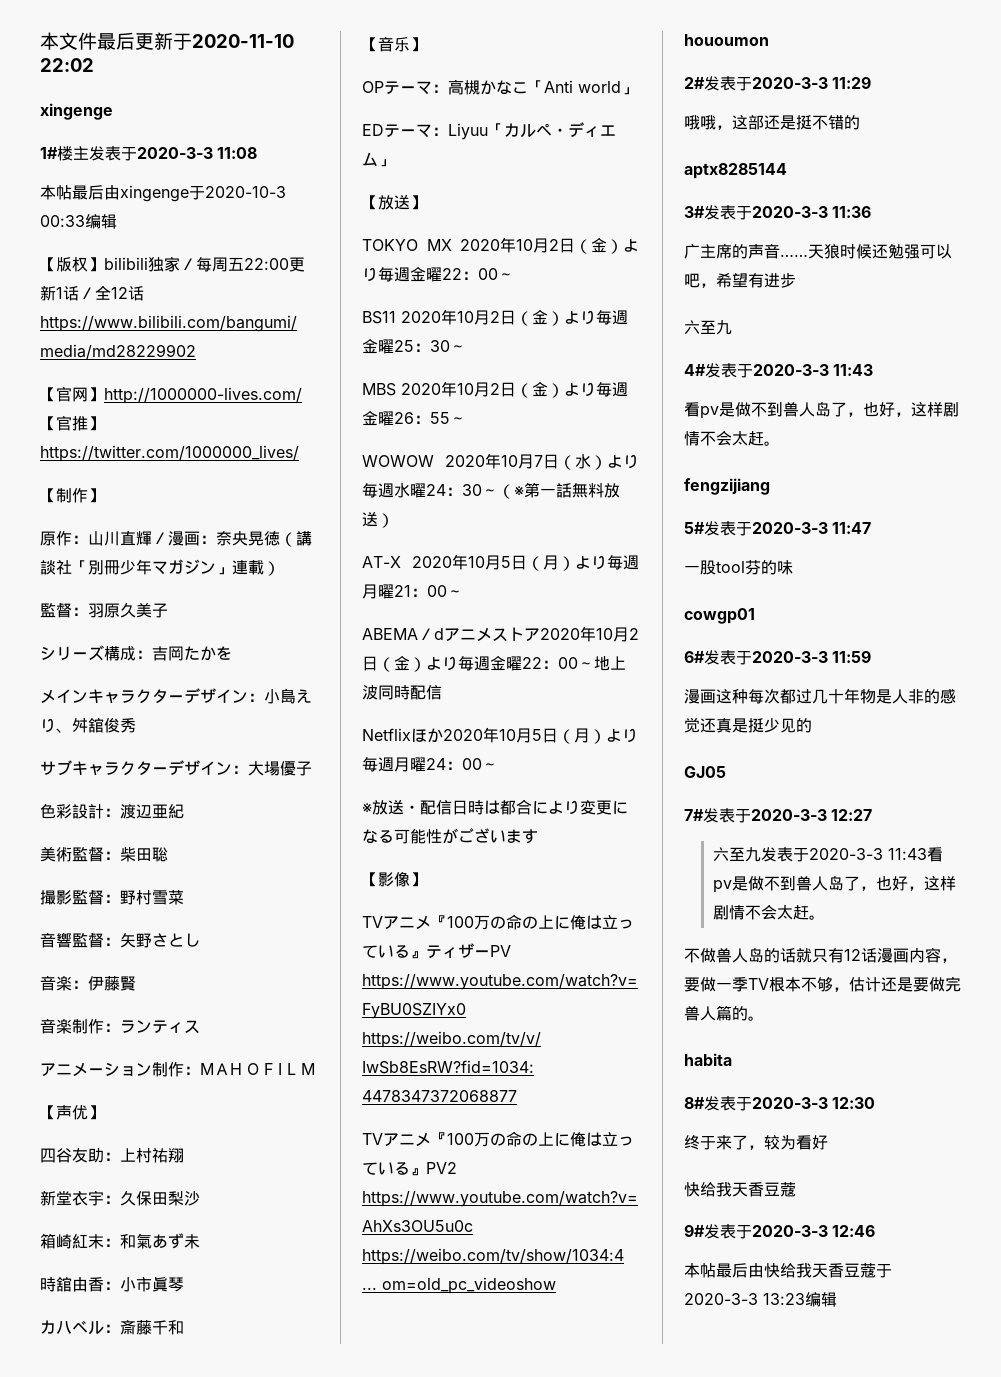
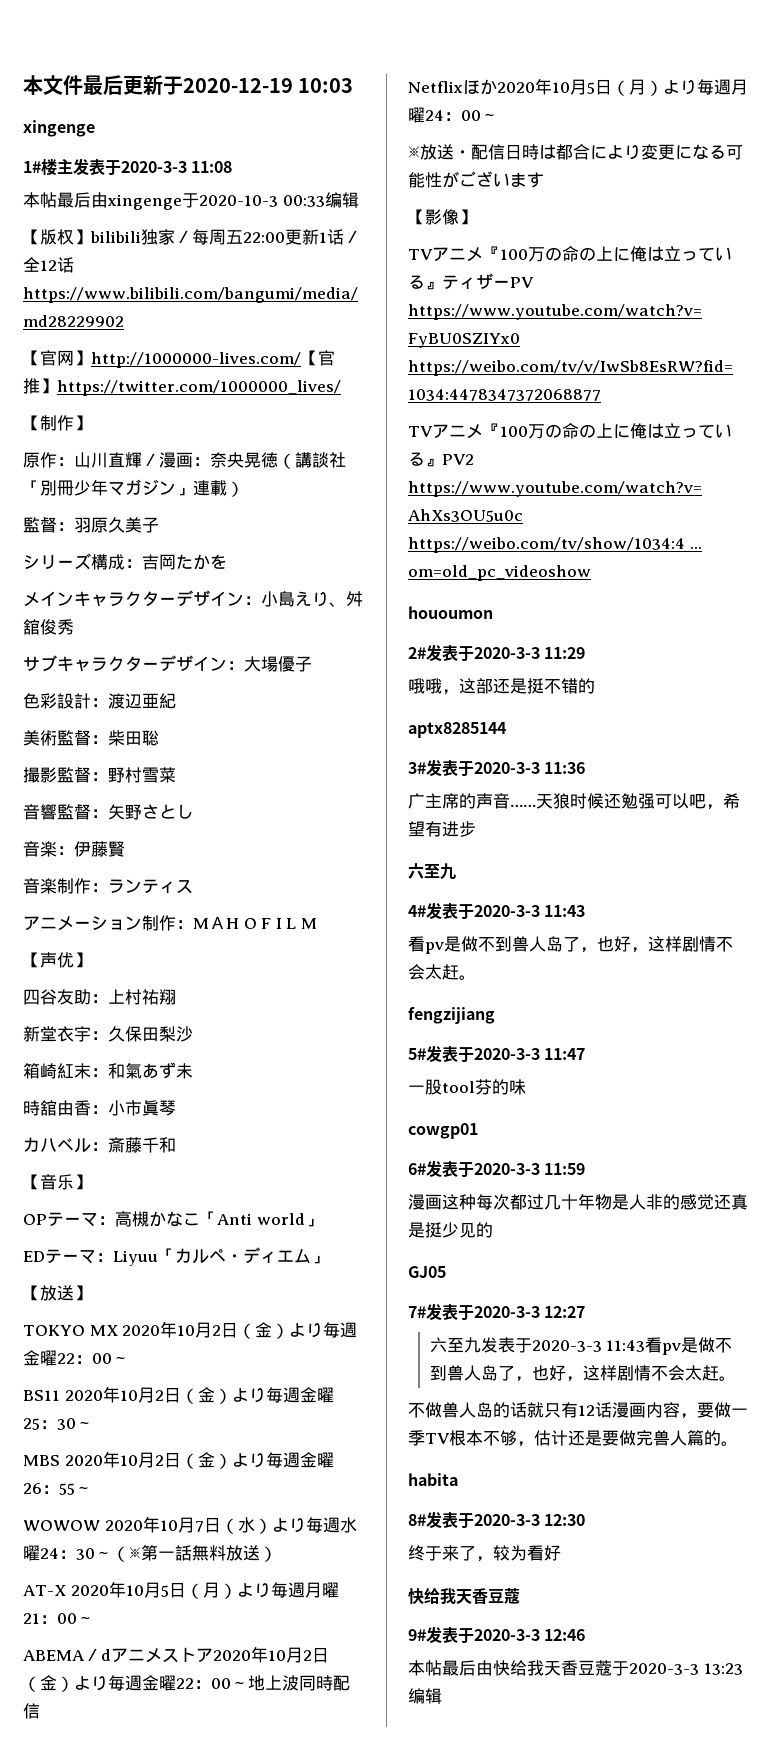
[192,34,294,48] [40,58,94,72] 2020-11-10 22:02 -> [183,78,354,93] 2020-12-19 10:03

